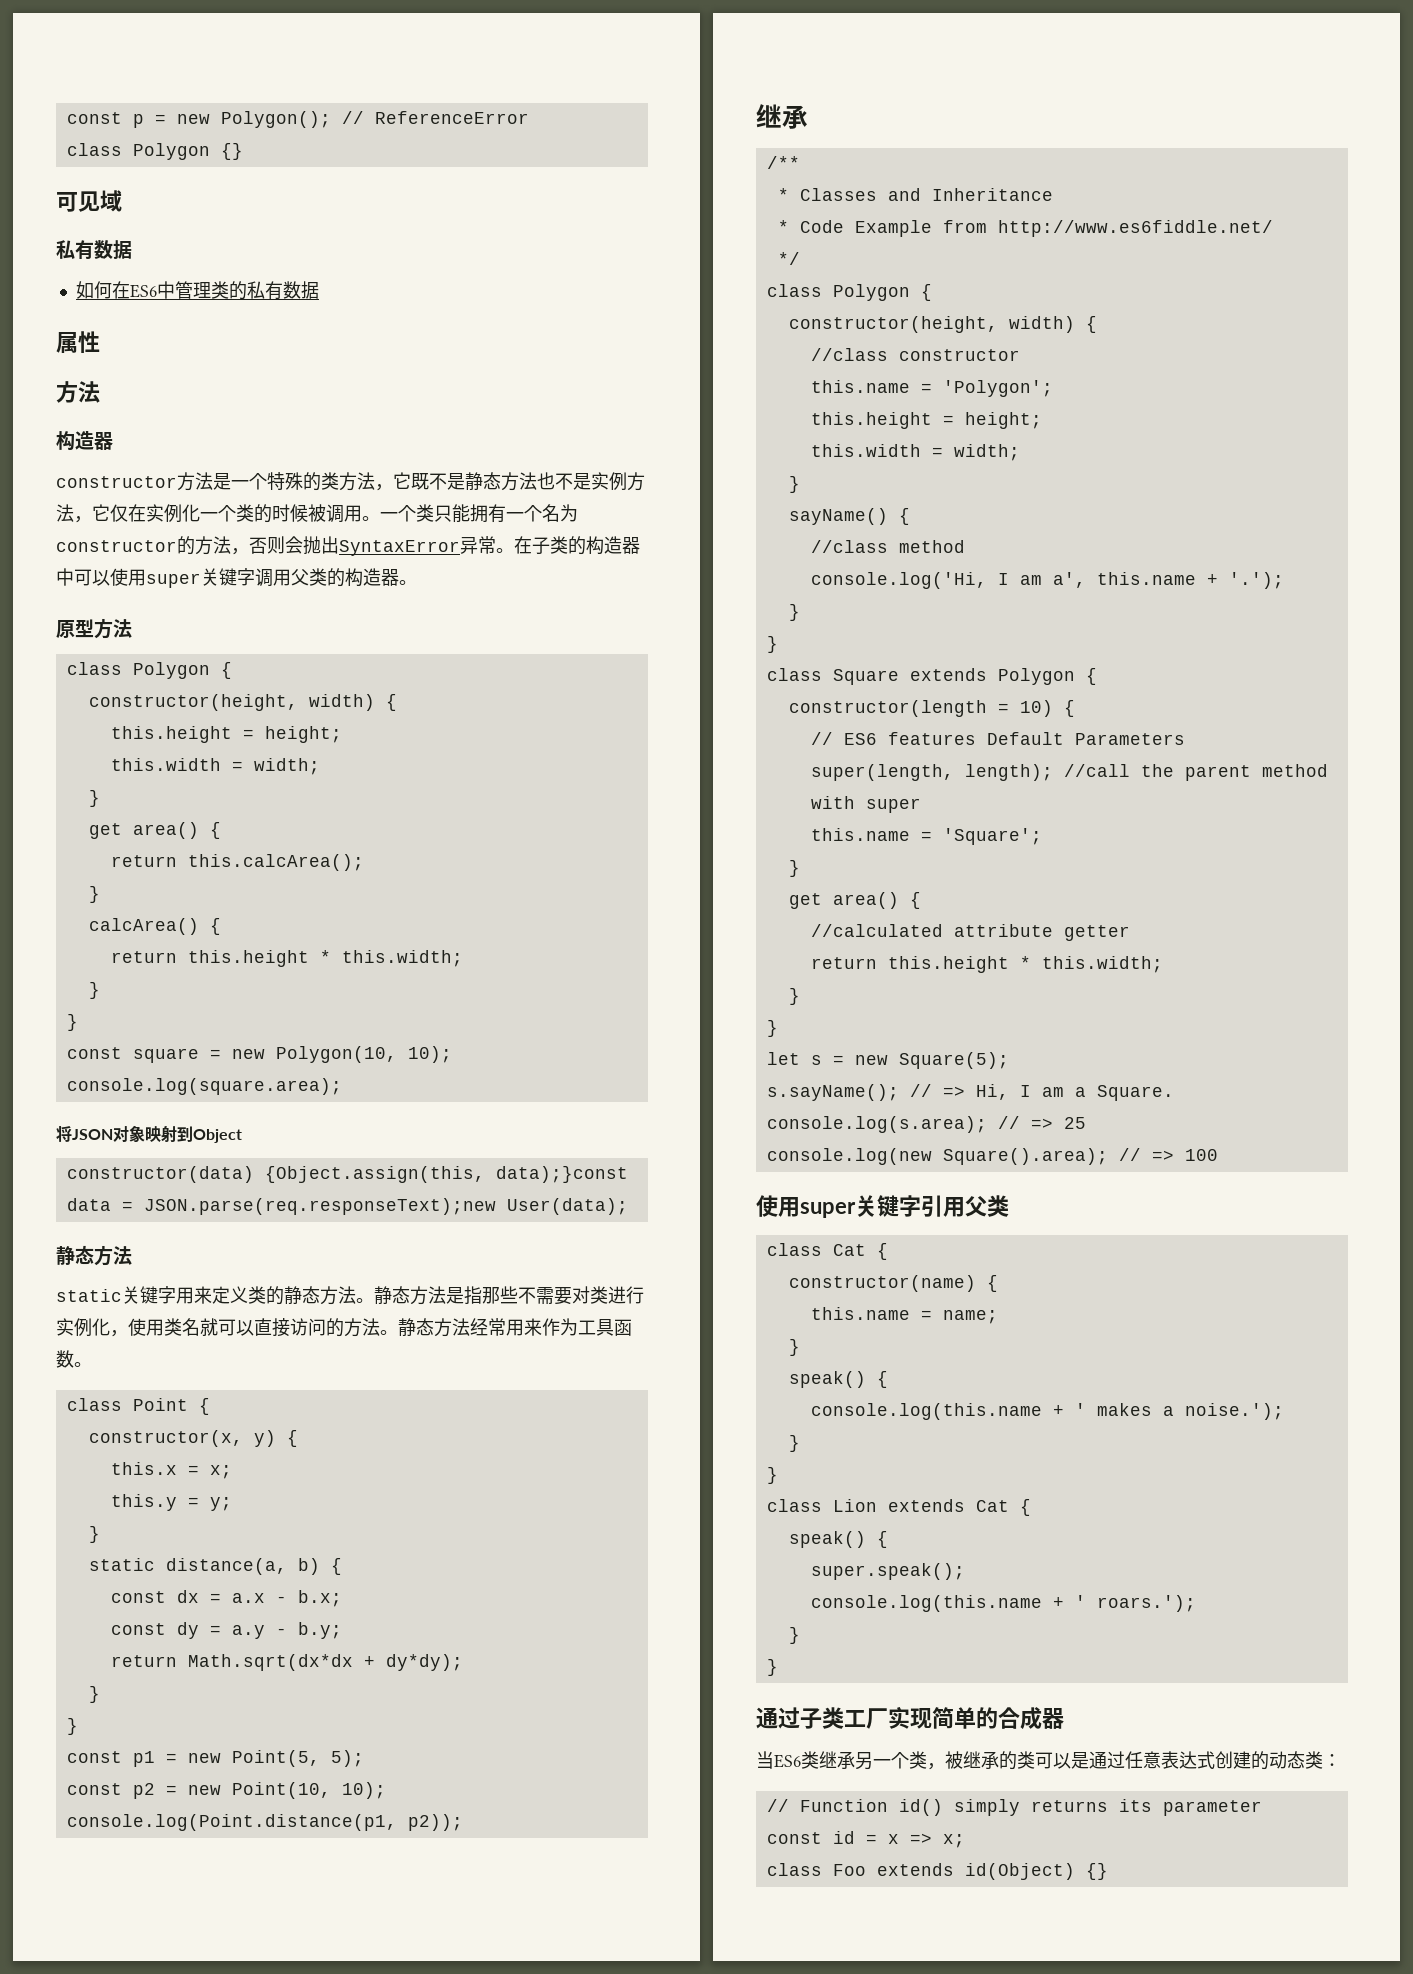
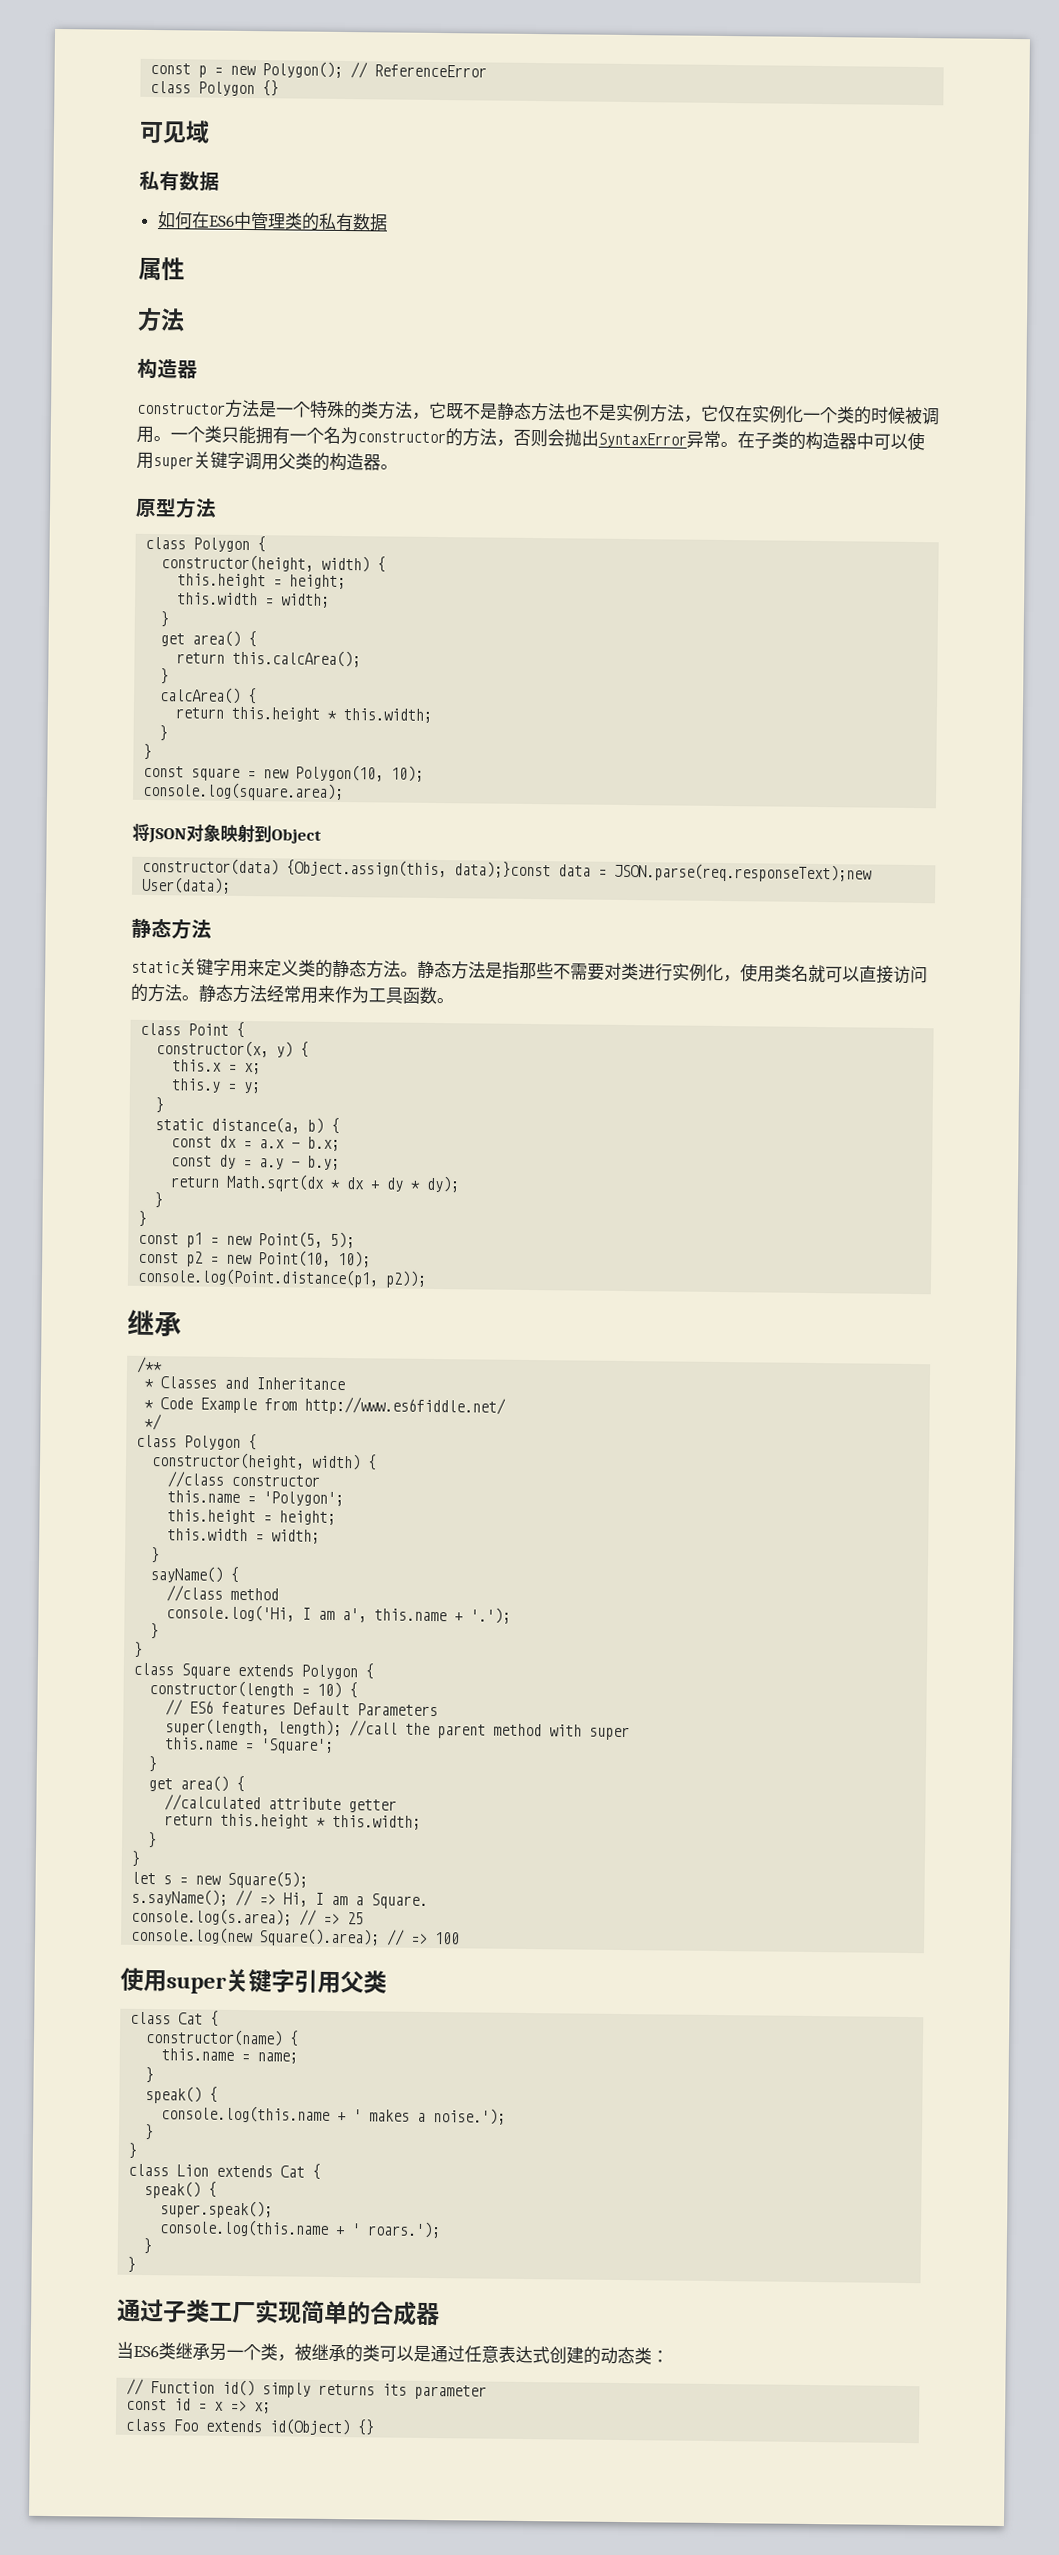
[187,1654,463,1671] Math.sqrt(dx*dx + dy*dy); -> [226,1173,461,1193] Math.sqrt(dx * dx + dy * dy);

